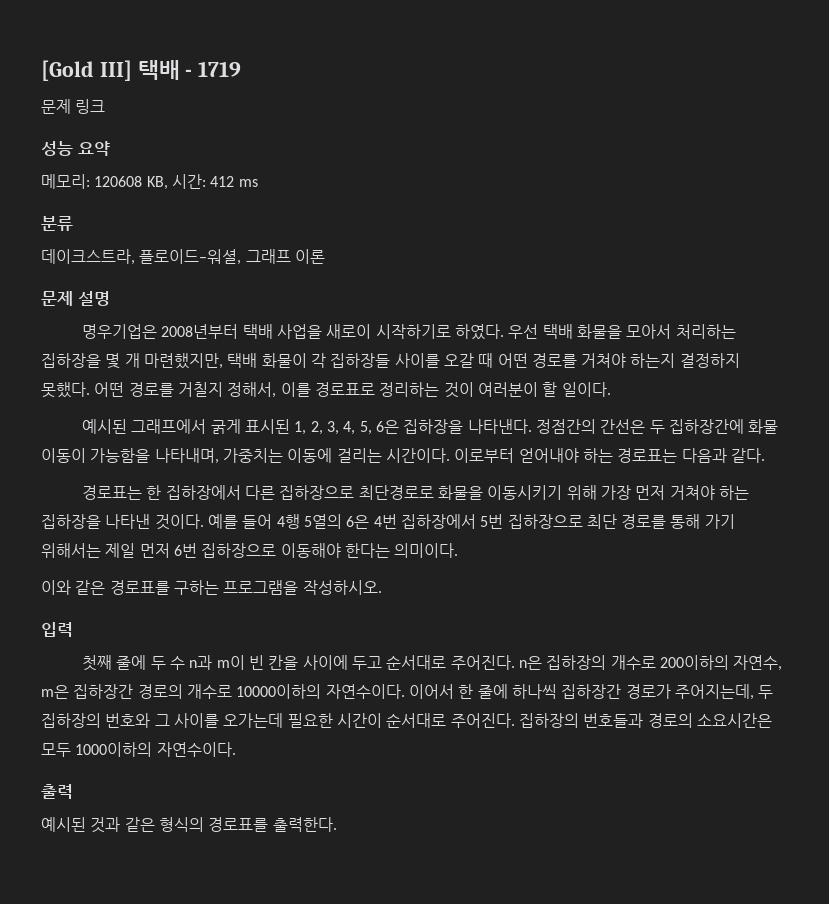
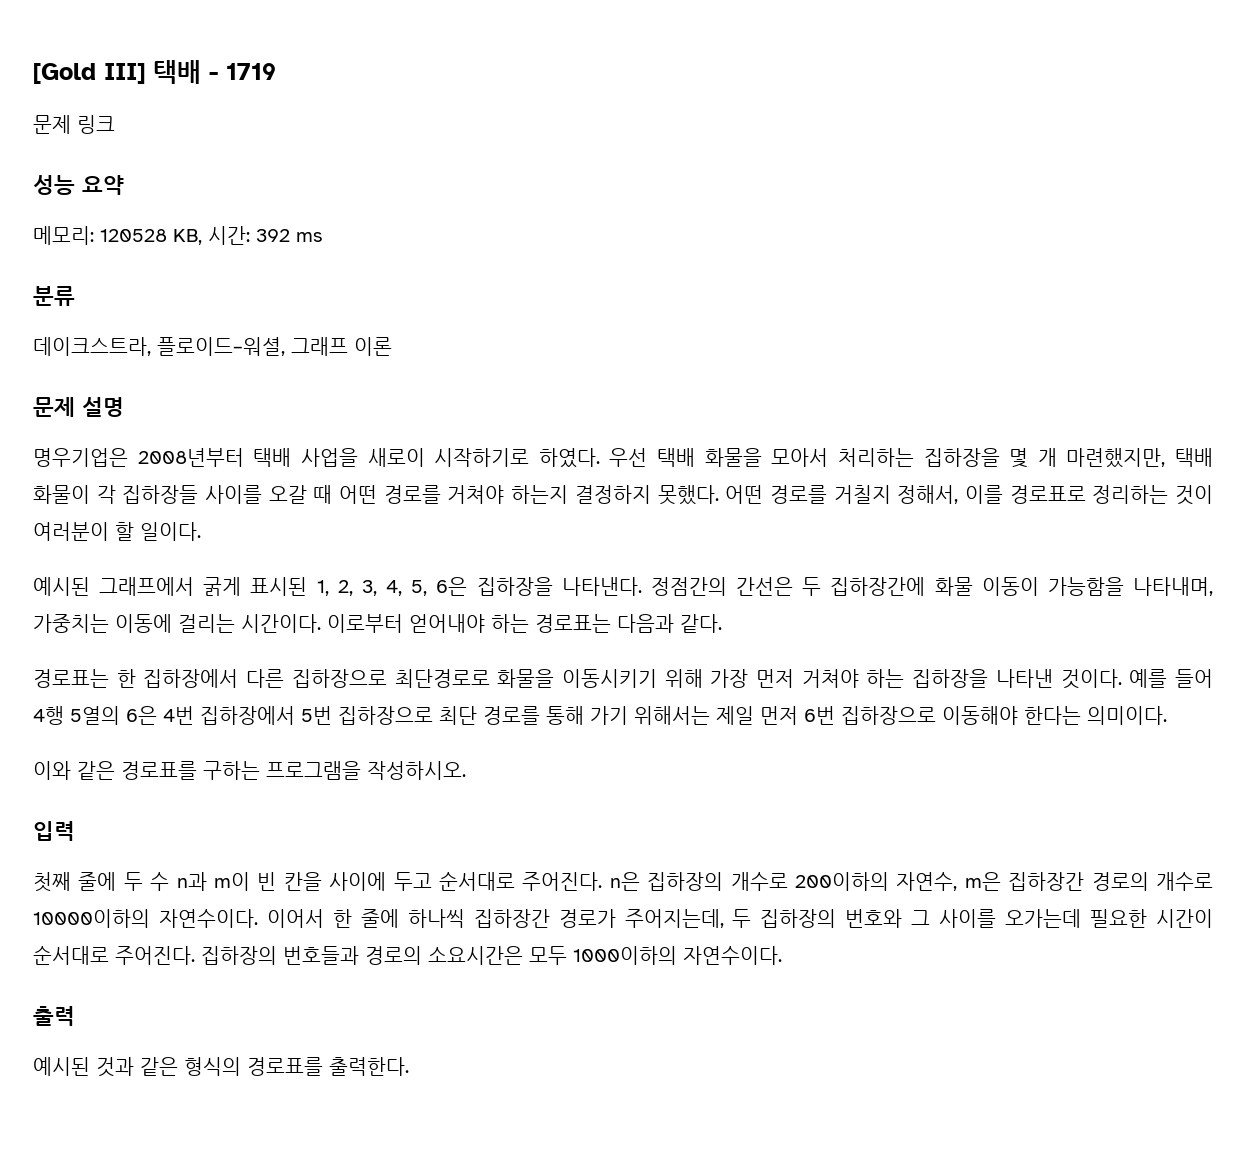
[94,176,143,187] 120608 -> [100,229,167,242] 120528
[210,176,235,187] 412 -> [256,229,290,242] 392

